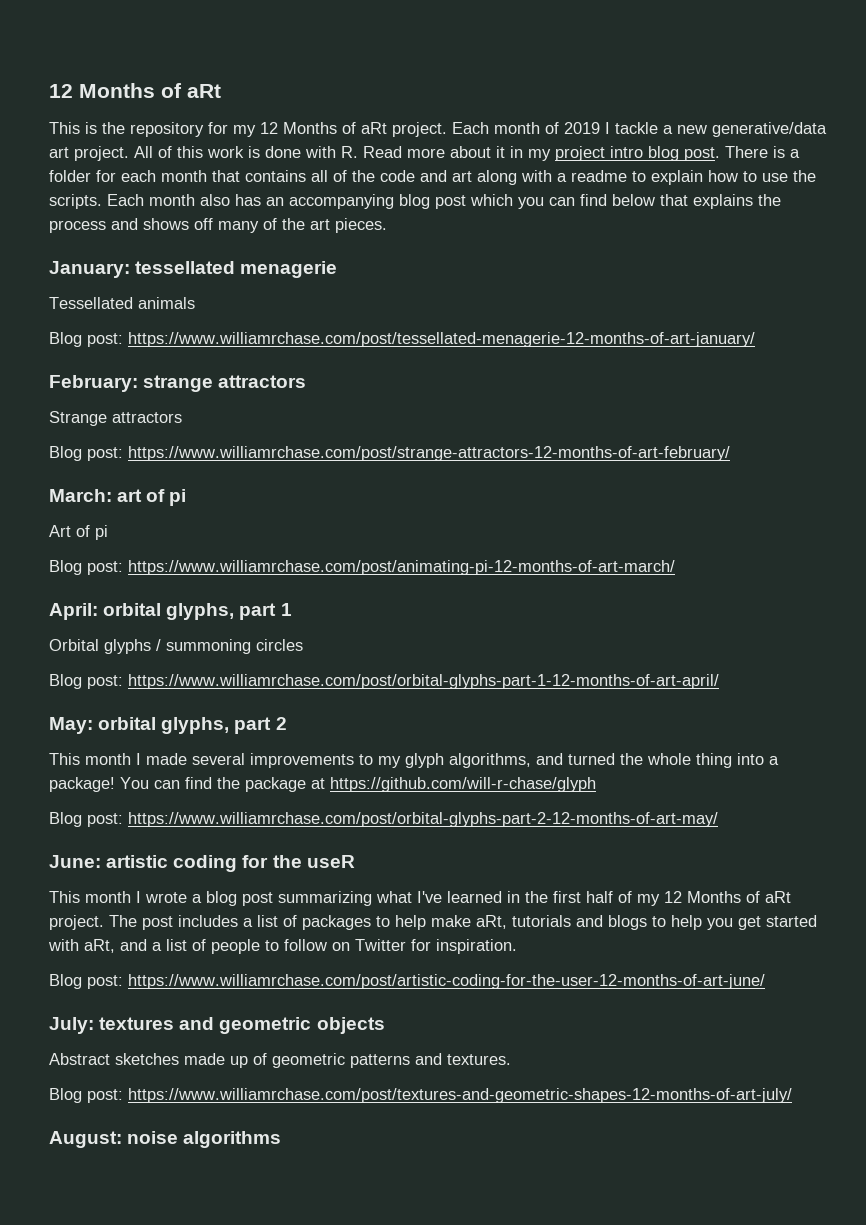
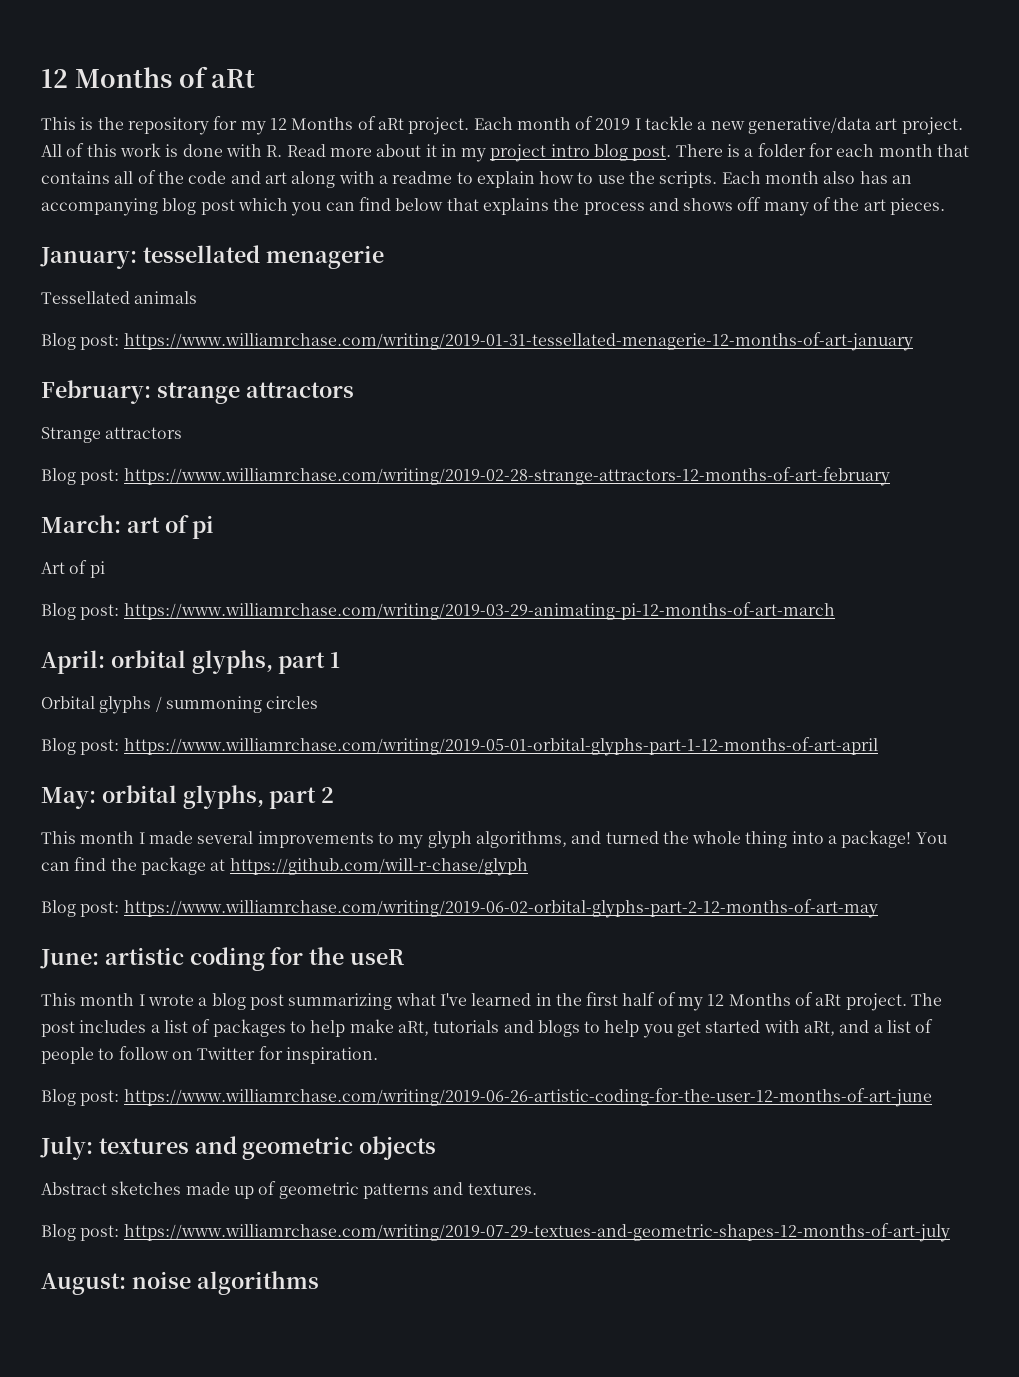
[128,332,755,347] https://www.williamrchase.com/post/tessellated-menagerie-12-months-of-art-january/ -> [123,332,913,351] https://www.williamrchase.com/writing/2019-01-31-tessellated-menagerie-12-months-of-art-january
[128,446,730,461] https://www.williamrchase.com/post/strange-attractors-12-months-of-art-february/ -> [123,467,890,486] https://www.williamrchase.com/writing/2019-02-28-strange-attractors-12-months-of-art-february
[128,560,675,575] https://www.williamrchase.com/post/animating-pi-12-months-of-art-march/ -> [123,602,835,620] https://www.williamrchase.com/writing/2019-03-29-animating-pi-12-months-of-art-march
[128,674,719,689] https://www.williamrchase.com/post/orbital-glyphs-part-1-12-months-of-art-april/ -> [123,737,878,756] https://www.williamrchase.com/writing/2019-05-01-orbital-glyphs-part-1-12-months-of-art-april
[128,812,718,827] https://www.williamrchase.com/post/orbital-glyphs-part-2-12-months-of-art-may/ -> [123,899,878,918] https://www.williamrchase.com/writing/2019-06-02-orbital-glyphs-part-2-12-months-of-art-may
[128,974,765,989] https://www.williamrchase.com/post/artistic-coding-for-the-user-12-months-of-art-june/ -> [123,1088,932,1107] https://www.williamrchase.com/writing/2019-06-26-artistic-coding-for-the-user-12-months-of-art-june
[128,1088,792,1103] https://www.williamrchase.com/post/textures-and-geometric-shapes-12-months-of-art-july/ -> [123,1223,950,1242] https://www.williamrchase.com/writing/2019-07-29-textues-and-geometric-shapes-12-months-of-art-july

